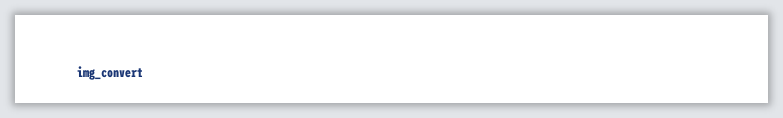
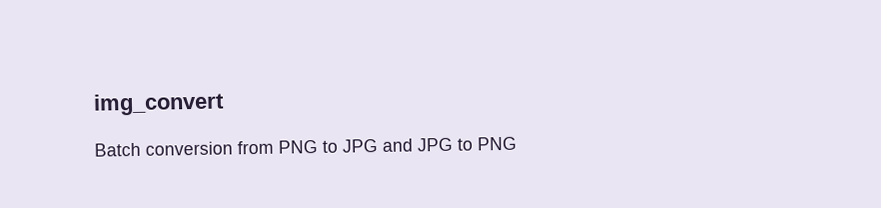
(143, 73) none -> [94,136,517,157] // Batch conversion from PNG to JPG and JPG to PNG

